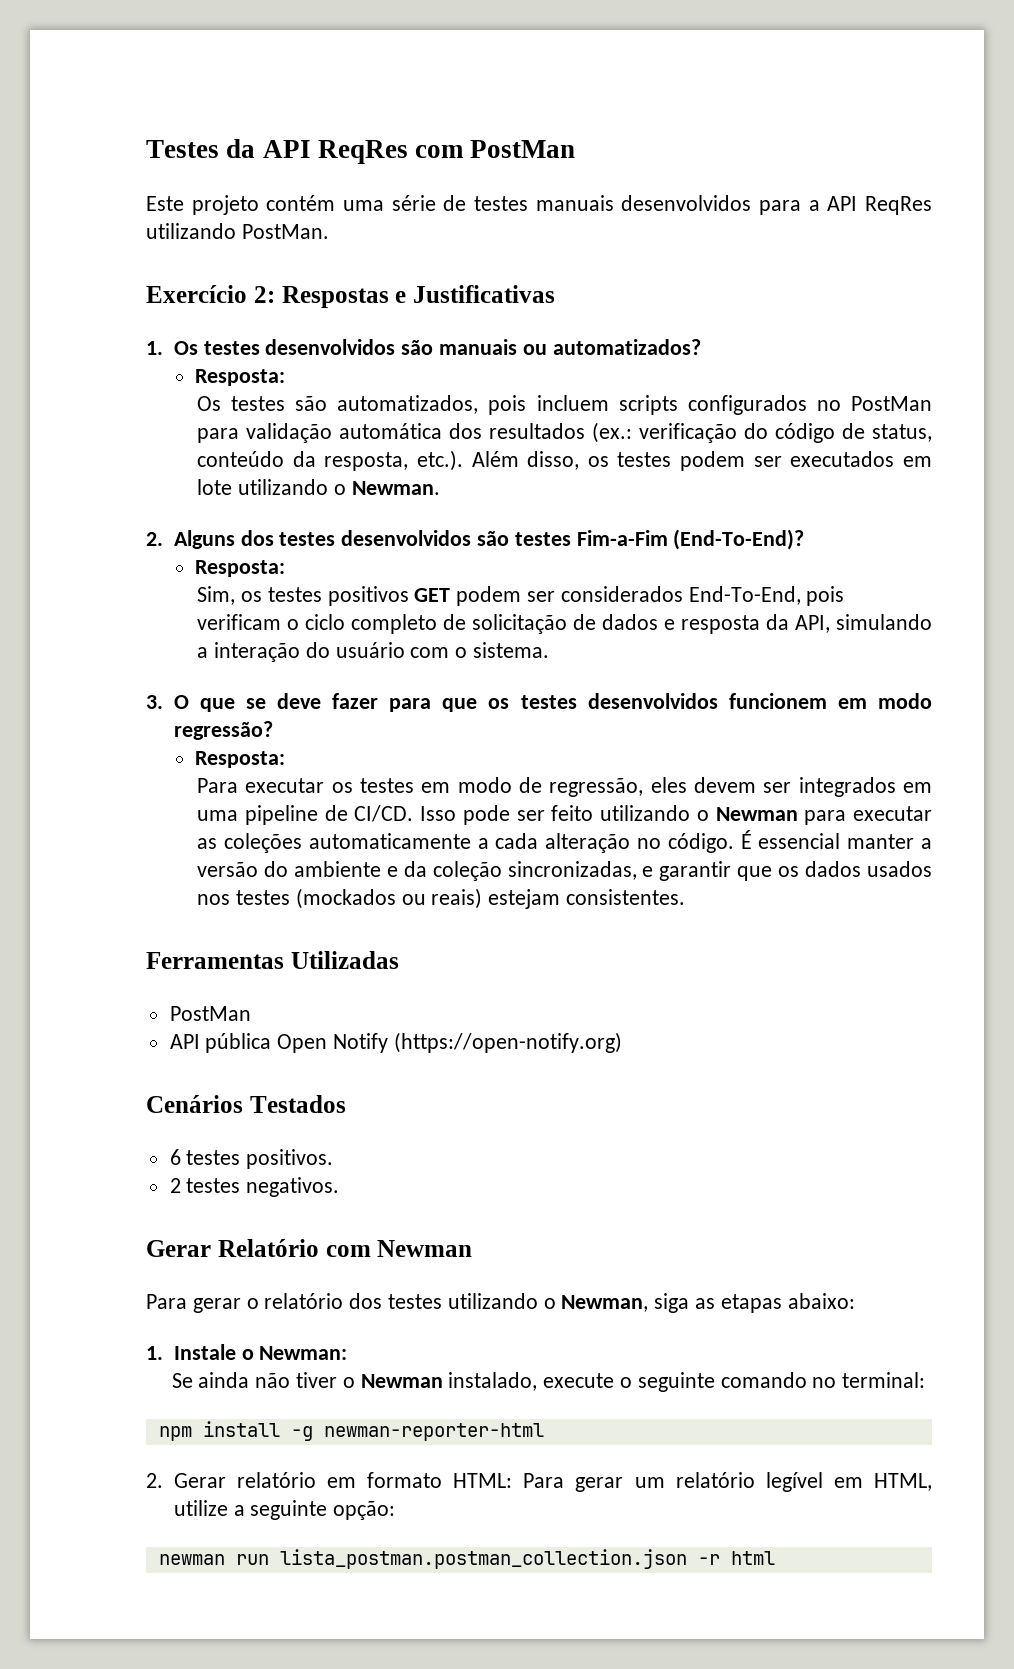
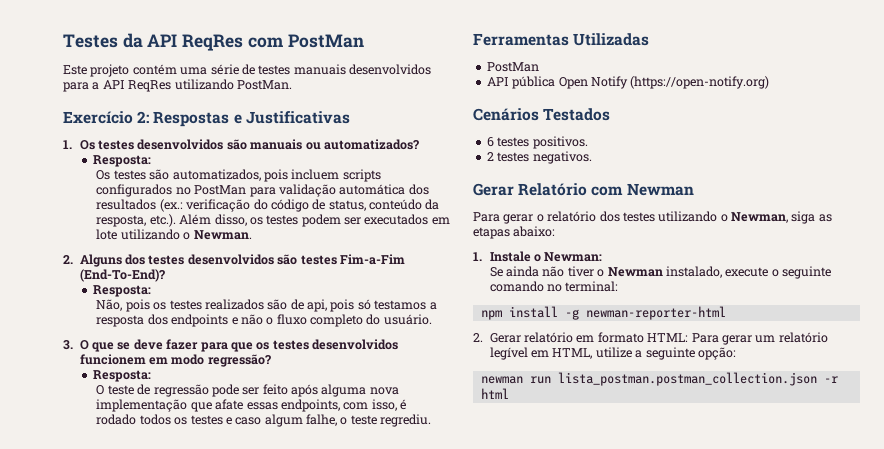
[197,586,845,606] [197,614,932,634] [197,642,549,662] Sim, os testes positivos GET podem ser considerados End-To-End, pois verificam o ciclo completo de solicitação de dados e resposta da API, simulando a interação do usuário com o sistema. -> [96,299,437,312] [96,314,432,327] Não, pois os testes realizados são de api, pois só testamos a resposta dos endpoints e não o fluxo completo do usuário.
[197,777,933,797] [197,805,932,825] [197,830,933,853] [197,861,932,881] [197,888,685,909] Para executar os testes em modo de regressão, eles devem ser integrados em uma pipeline de CI/CD. Isso pode ser feito utilizando o Newman para executar as coleções automaticamente a cada alteração no código. É essencial manter a versão do ambiente e da coleção sincronizadas, e garantir que os dados usados nos testes (mockados ou reais) estejam consistentes. -> [96,384,399,397] [96,399,408,412] [96,414,432,427] O teste de regressão pode ser feito após alguma nova implementação que afate essas endpoints, com isso, é rodado todos os testes e caso algum falhe, o teste regrediu.

